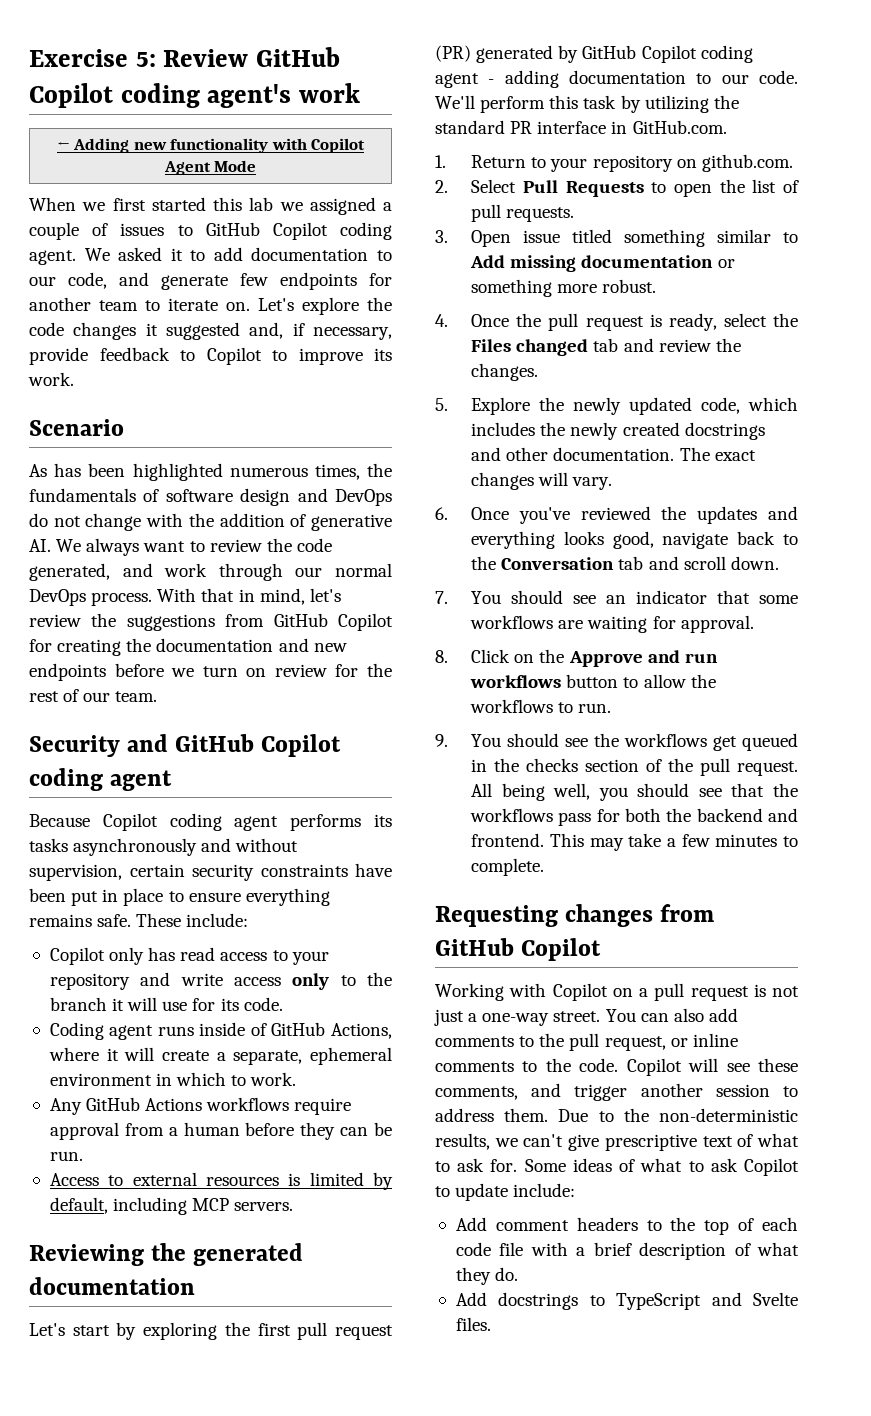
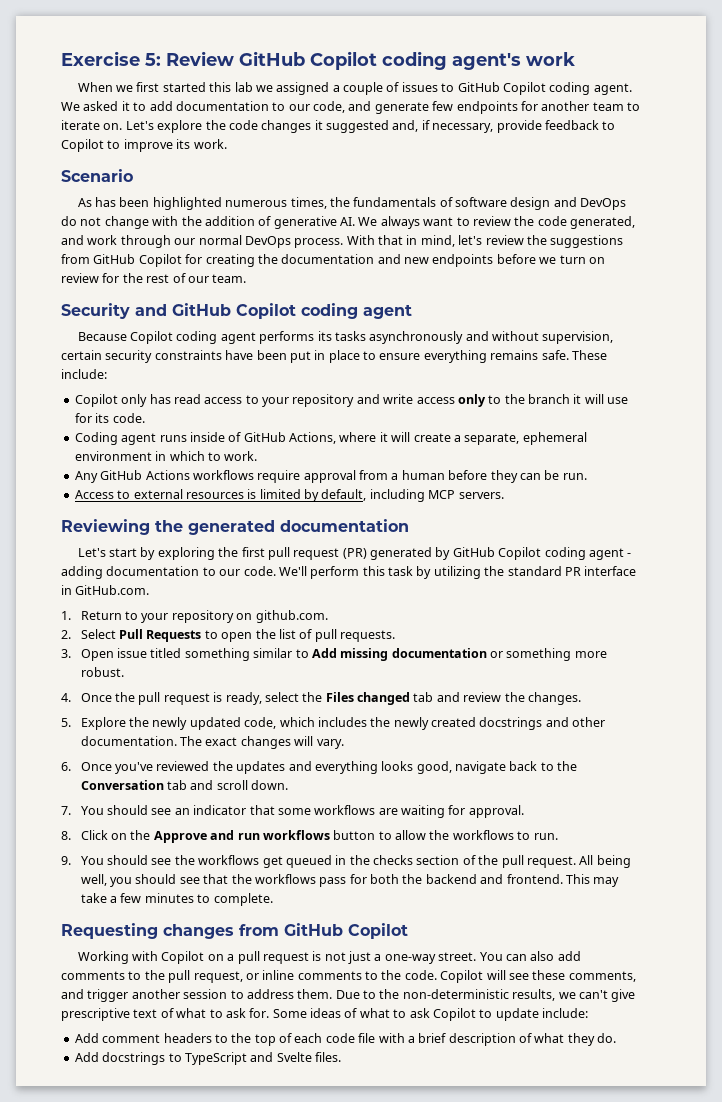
[56,138,366,153] [163,160,257,175] // ← Adding new functionality with Copilot Agent Mode -> (575, 59) none

